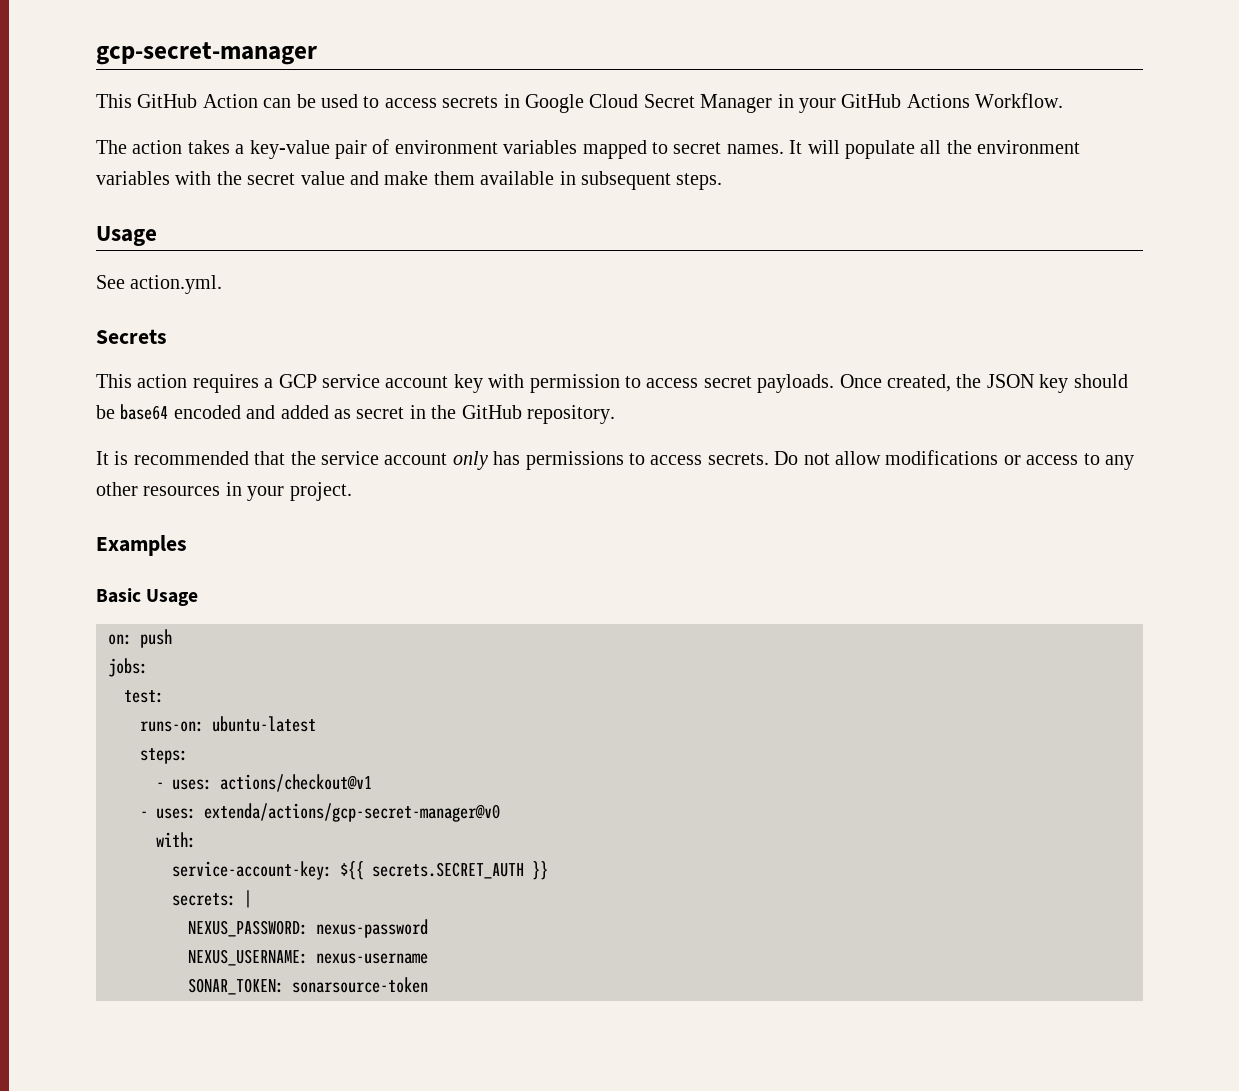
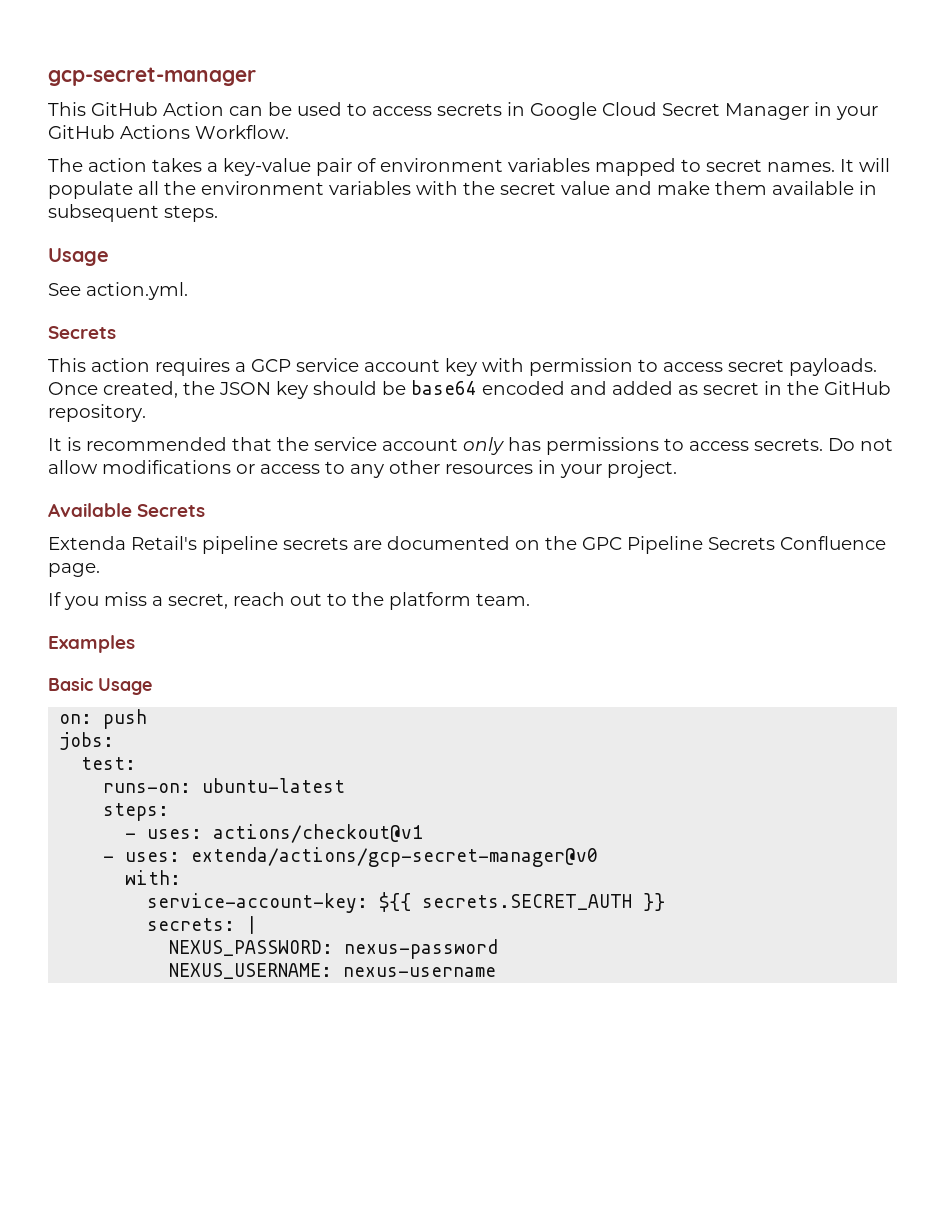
(352, 491) none -> [48,503,206,517] [48,536,886,554] [48,563,100,577] [48,592,530,610] // Available Secrets // Extenda Retail's pipeline secrets are documented on the GPC Pipeline Secrets Confluence page. // If you miss a secret, reach out to the platform team.
[188,977,428,995] // SONAR_TOKEN: sonarsource-token -> (497, 972) none

